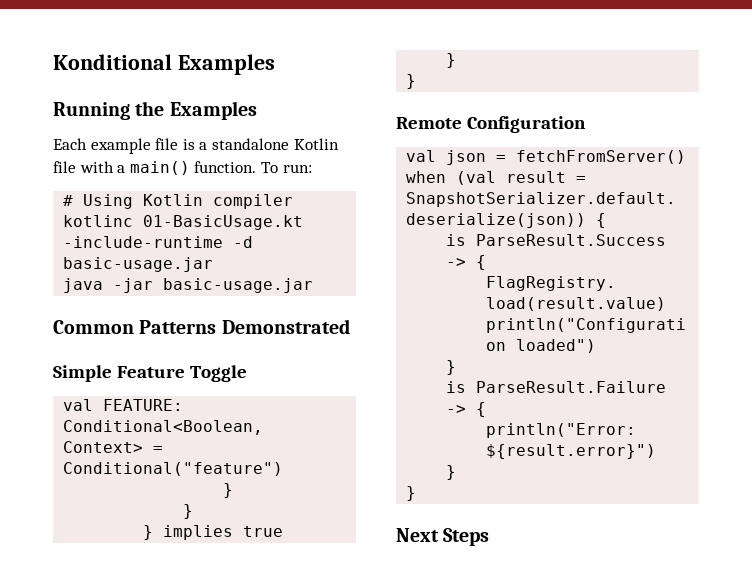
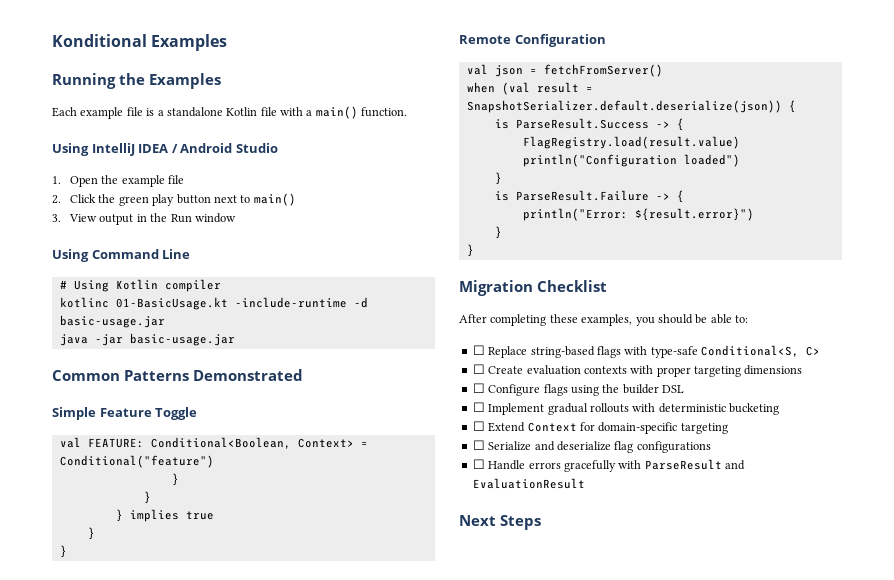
[260,162,312,173] To run: -> [52,143,278,156] [52,175,185,187] [52,193,296,206] [52,213,236,225] [52,249,191,262] // Using IntelliJ IDEA / Android Studio // 1. Open the example file // 2. Click the green play button next to main() // 3. View output in the Run window // Using Command Line
(417, 493) none -> [459,280,607,296] [459,314,748,326] [472,345,820,358] [472,364,803,377] [472,383,684,396] [472,402,779,415] [472,421,728,434] [472,440,711,453] [472,459,745,472] [472,478,585,489] // Migration Checklist // After completing these examples, you should be able to: // ☐ Replace string-based flags with type-safe Conditional<S, C> // ☐ Create evaluation contexts with proper targeting dimensions // ☐ Configure flags using the builder DSL // ☐ Implement gradual rollouts with deterministic bucketing // ☐ Extend Context for domain-specific targeting // ☐ Serialize and deserialize flag configurations // ☐ Handle errors gracefully with ParseResult and EvaluationResult

